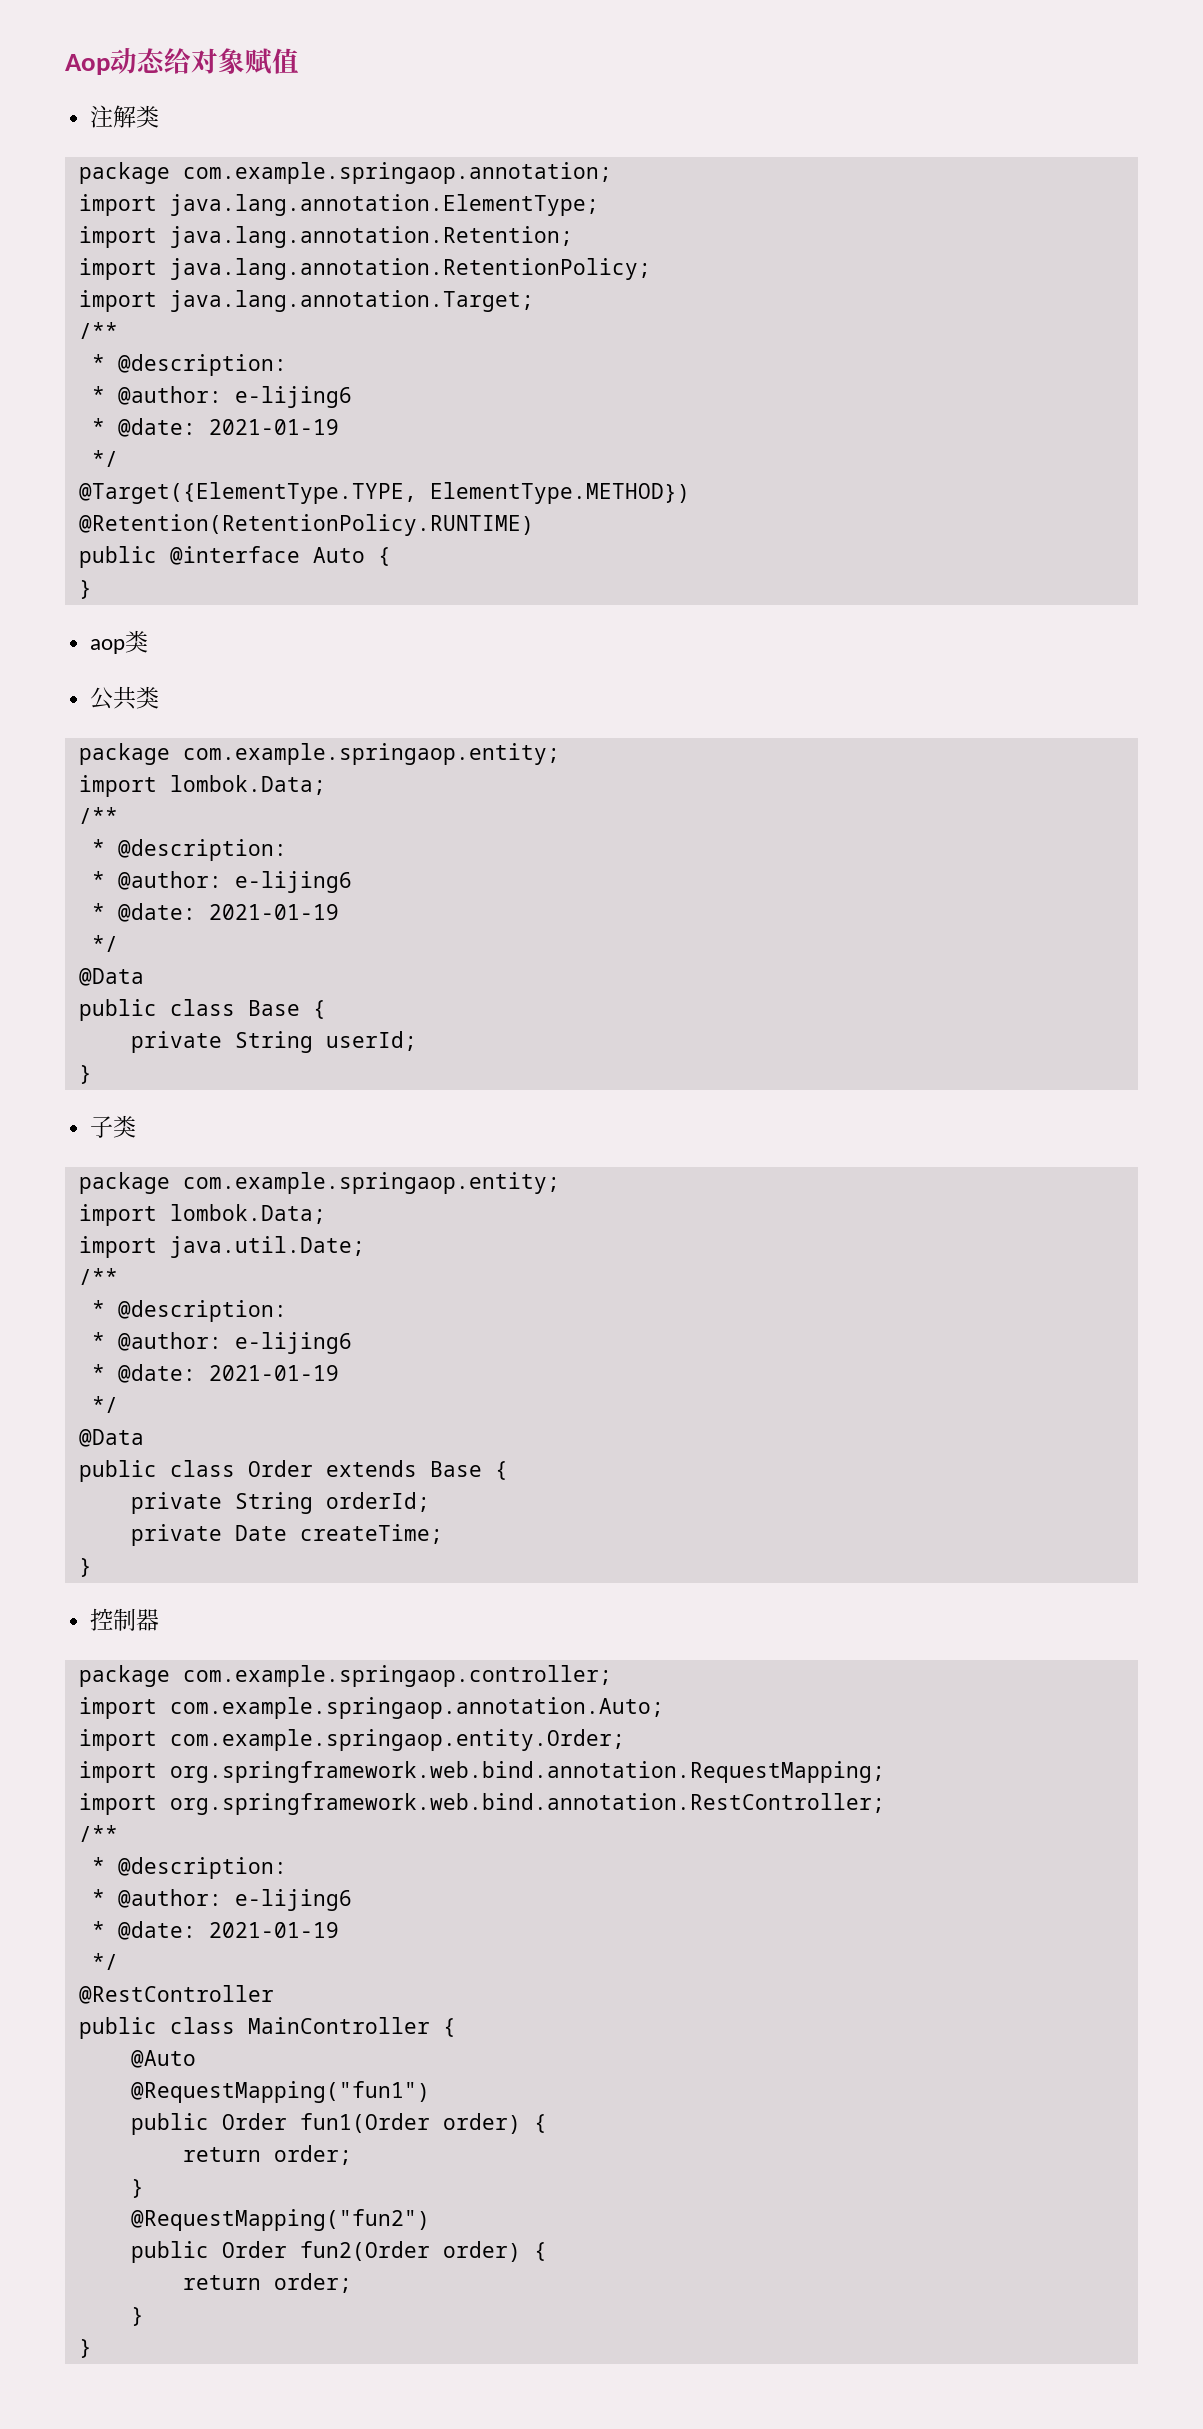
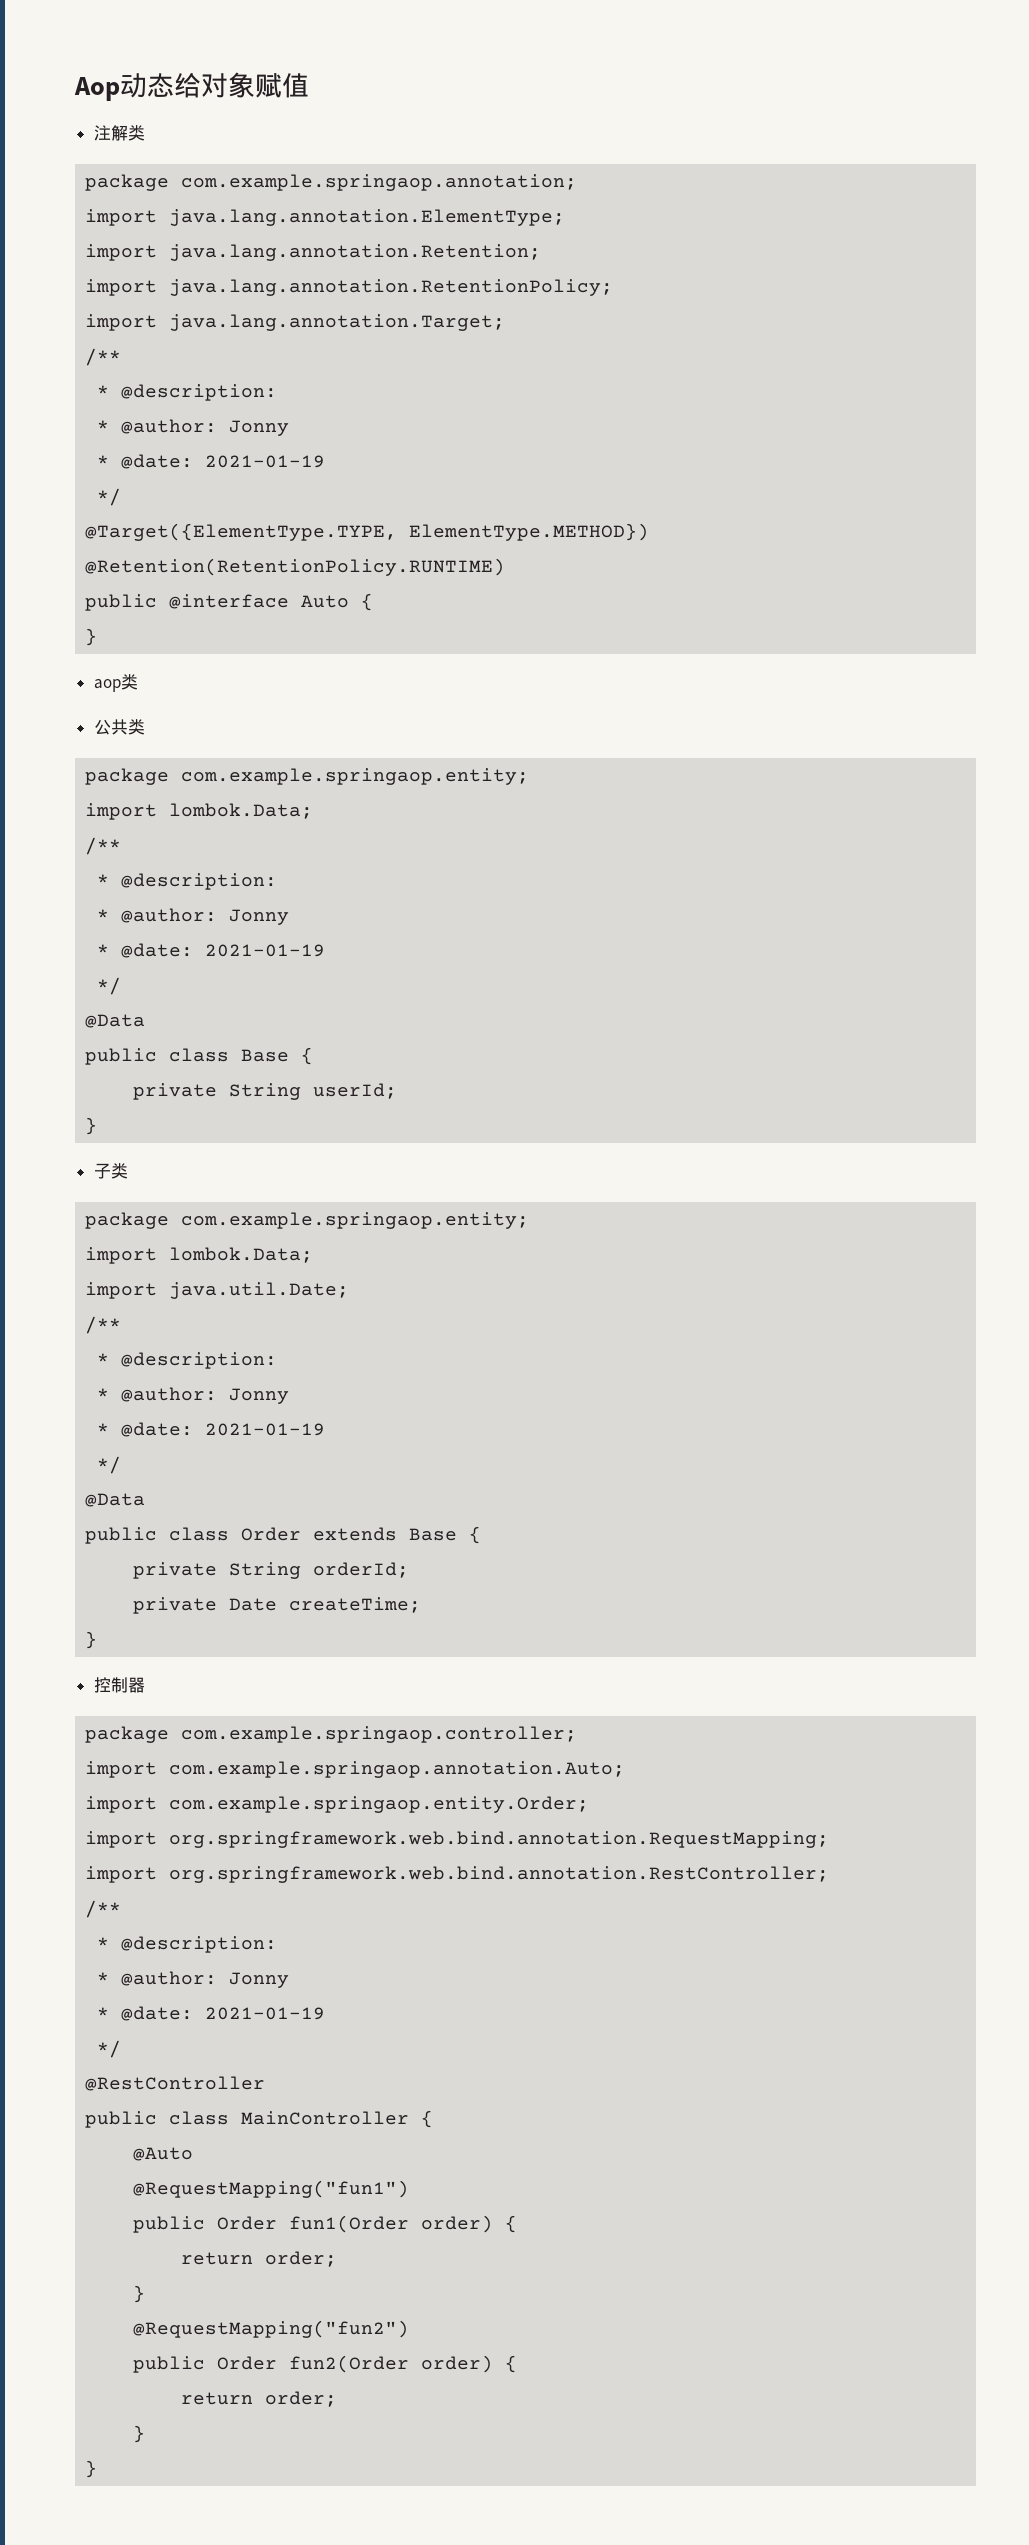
[234,386,352,408] e-lijing6 -> [229,420,290,436] Jonny
[234,871,352,893] e-lijing6 -> [229,909,290,925] Jonny
[234,1332,352,1354] e-lijing6 -> [229,1388,290,1404] Jonny
[234,1889,352,1911] e-lijing6 -> [229,1972,290,1988] Jonny

